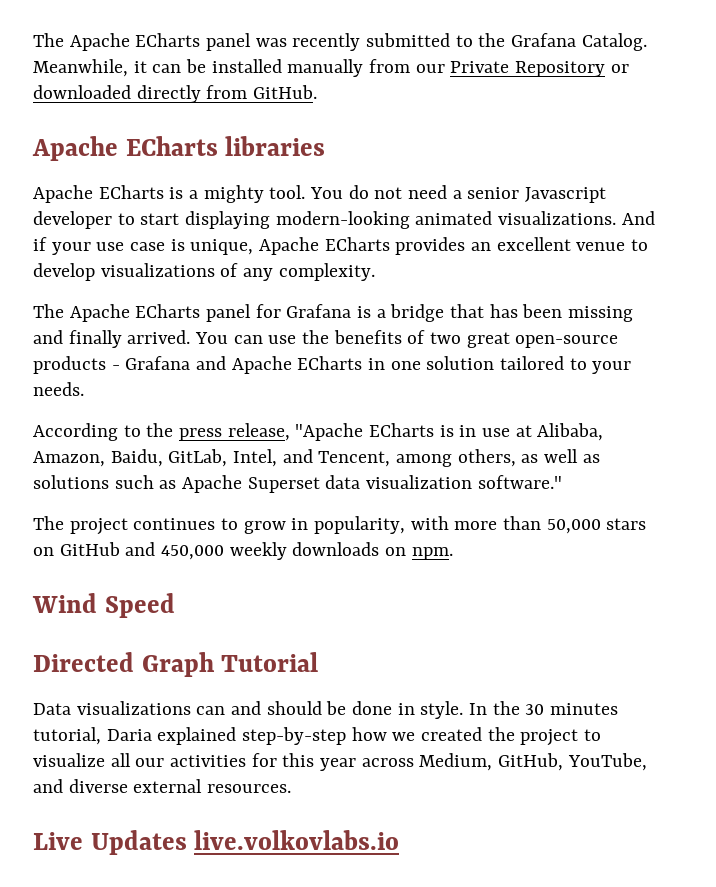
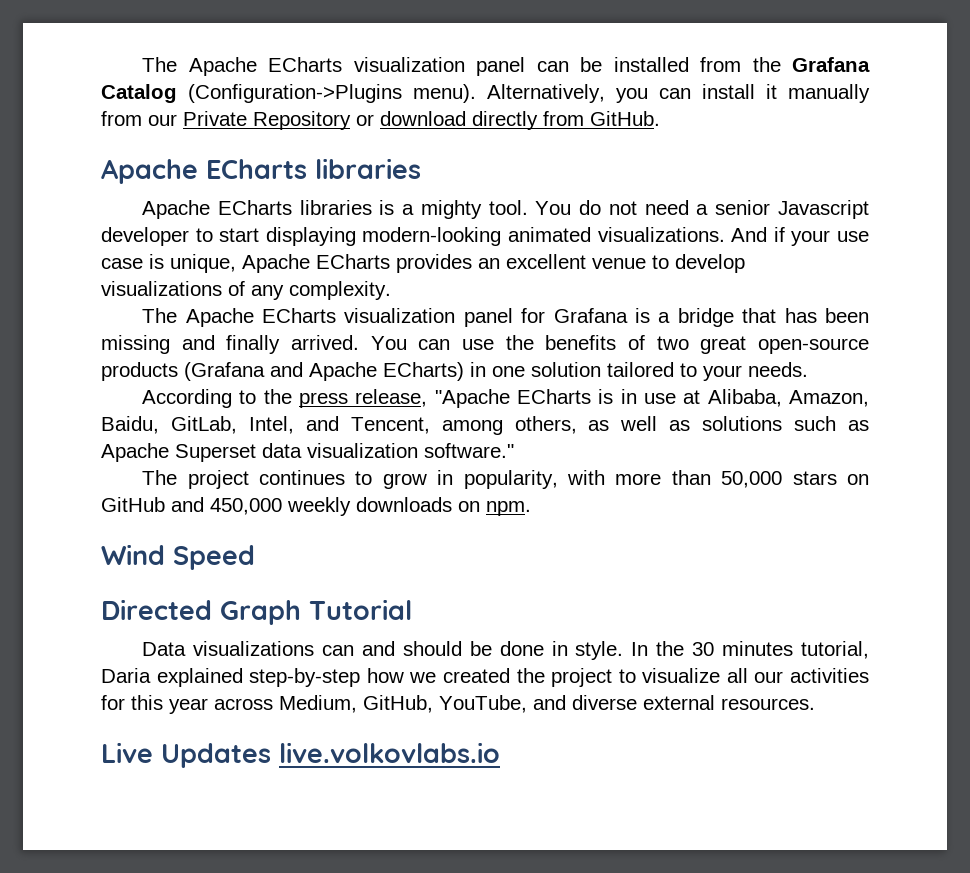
[33,33,647,51] [33,59,282,77] The Apache ECharts panel was recently submitted to the Grafana Catalog. Meanwhile, it can be installed -> [142,57,870,76] [101,84,777,103] The Apache ECharts visualization panel can be installed from the Grafana Catalog (Configuration->Plugins menu). Alternatively, you can install it
[33,85,131,99] downloaded -> [380,111,466,126] download
(164, 192) none -> [299,200,372,215] libraries
(201, 311) none -> [344,308,456,323] visualization
[111,356,191,370] - Grafana -> [184,362,265,381] (Grafana
[297,356,363,370] ECharts -> [383,362,464,381] ECharts)

